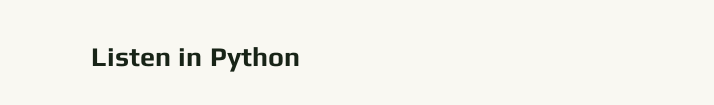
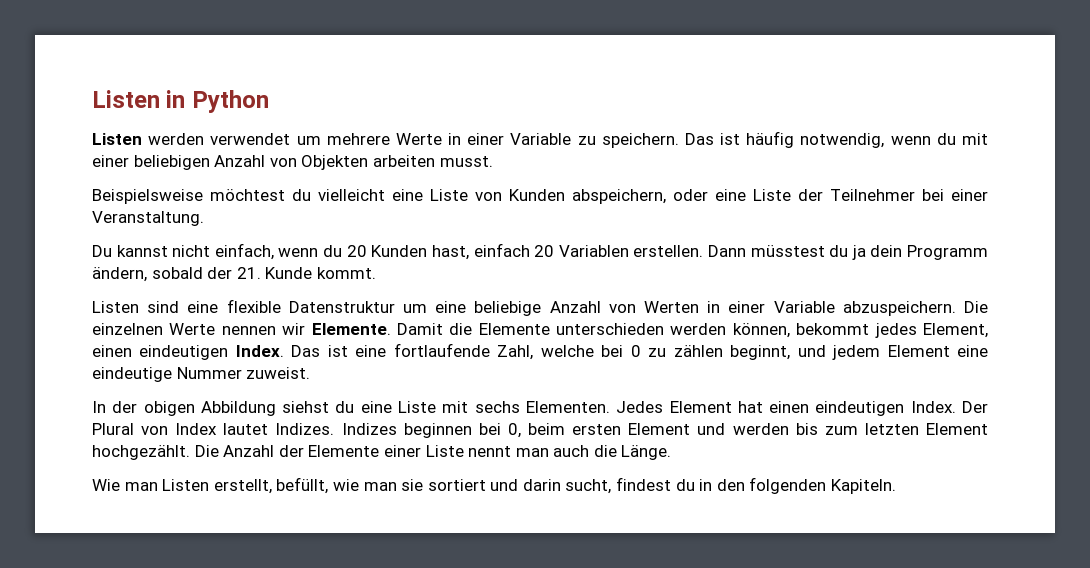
(300, 59) none -> [92,131,988,148] [92,155,493,170] [92,189,988,204] [92,211,204,226] [92,243,988,260] [92,267,376,282] [92,299,989,316] [92,323,988,338] [92,343,988,360] [92,367,311,382] [92,401,988,416] [92,423,989,438] [92,445,672,460] [92,477,897,494] // Listen werden verwendet um mehrere Werte in einer Variable zu speichern. Das ist häufig notwendig, wenn du mit einer beliebigen Anzahl von Objekten arbeiten musst. // Beispielsweise möchtest du vielleicht eine Liste von Kunden abspeichern, oder eine Liste der Teilnehmer bei einer Veranstaltung. // Du kannst nicht einfach, wenn du 20 Kunden hast, einfach 20 Variablen erstellen. Dann müsstest du ja dein Programm ändern, sobald der 21. Kunde kommt. // Listen sind eine flexible Datenstruktur um eine beliebige Anzahl von Werten in einer Variable abzuspeichern. Die einzelnen Werte nennen wir Elemente. Damit die Elemente unterschieden werden können, bekommt jedes Element, einen eindeutigen Index. Das ist eine fortlaufende Zahl, welche bei 0 zu zählen beginnt, und jedem Element eine eindeutige Nummer zuweist. // In der obigen Abbildung siehst du eine Liste mit sechs Elementen. Jedes Element hat einen eindeutigen Index. Der Plural von Index lautet Indizes. Indizes beginnen bei 0, beim ersten Element und werden bis zum letzten Element hochgezählt. Die Anzahl der Elemente einer Liste nennt man auch die Länge. // Wie man Listen erstellt, befüllt, wie man sie sortiert und darin sucht, findest du in den folgenden Kapiteln.

